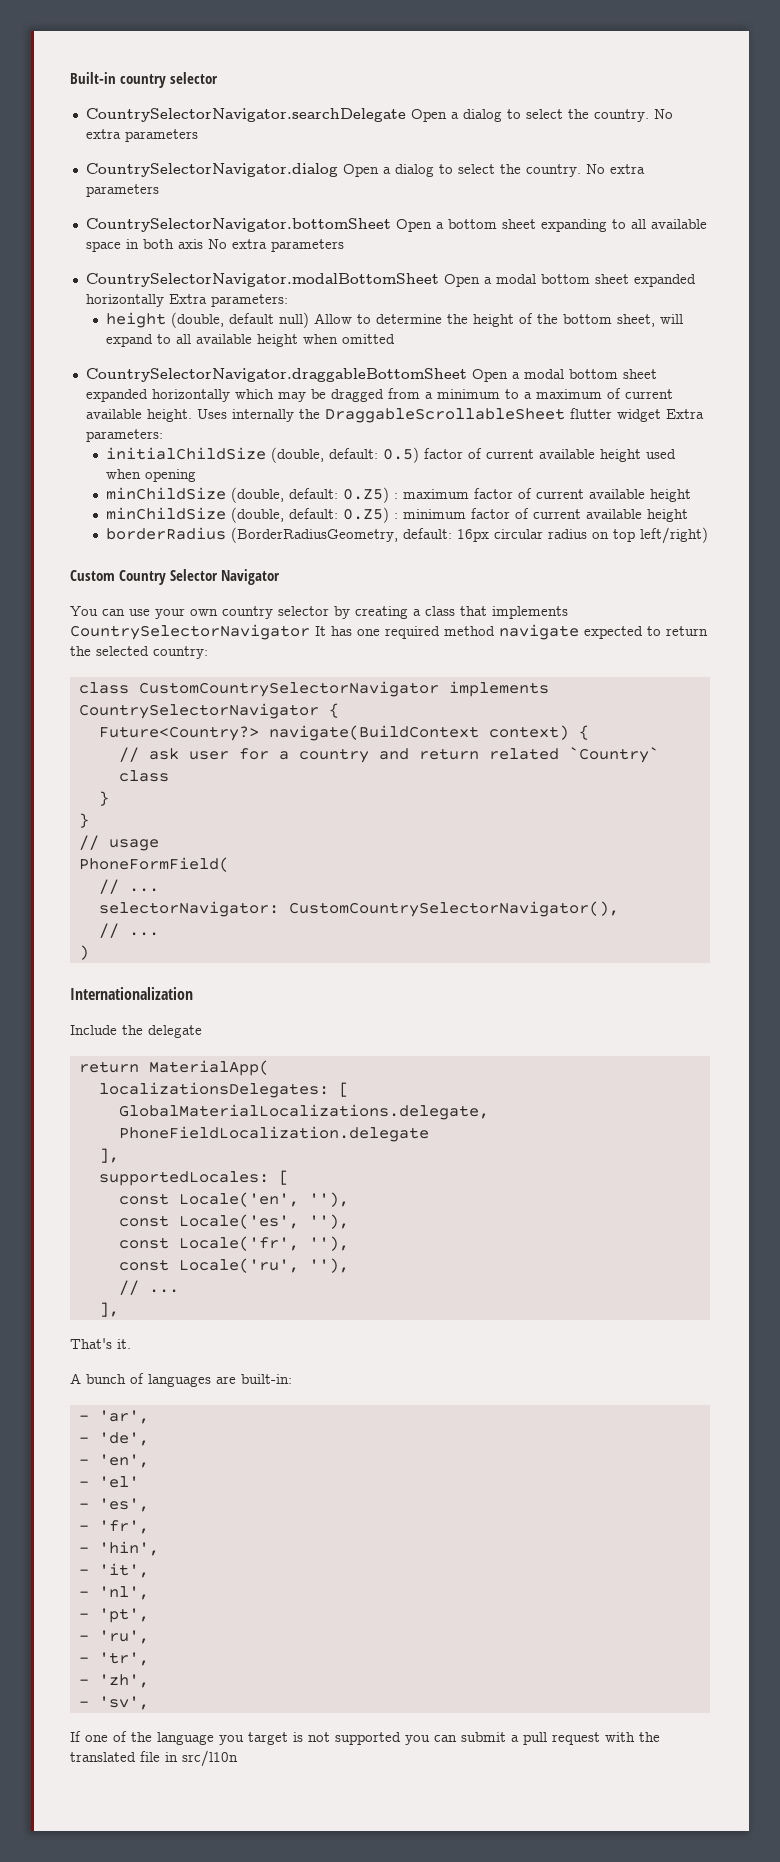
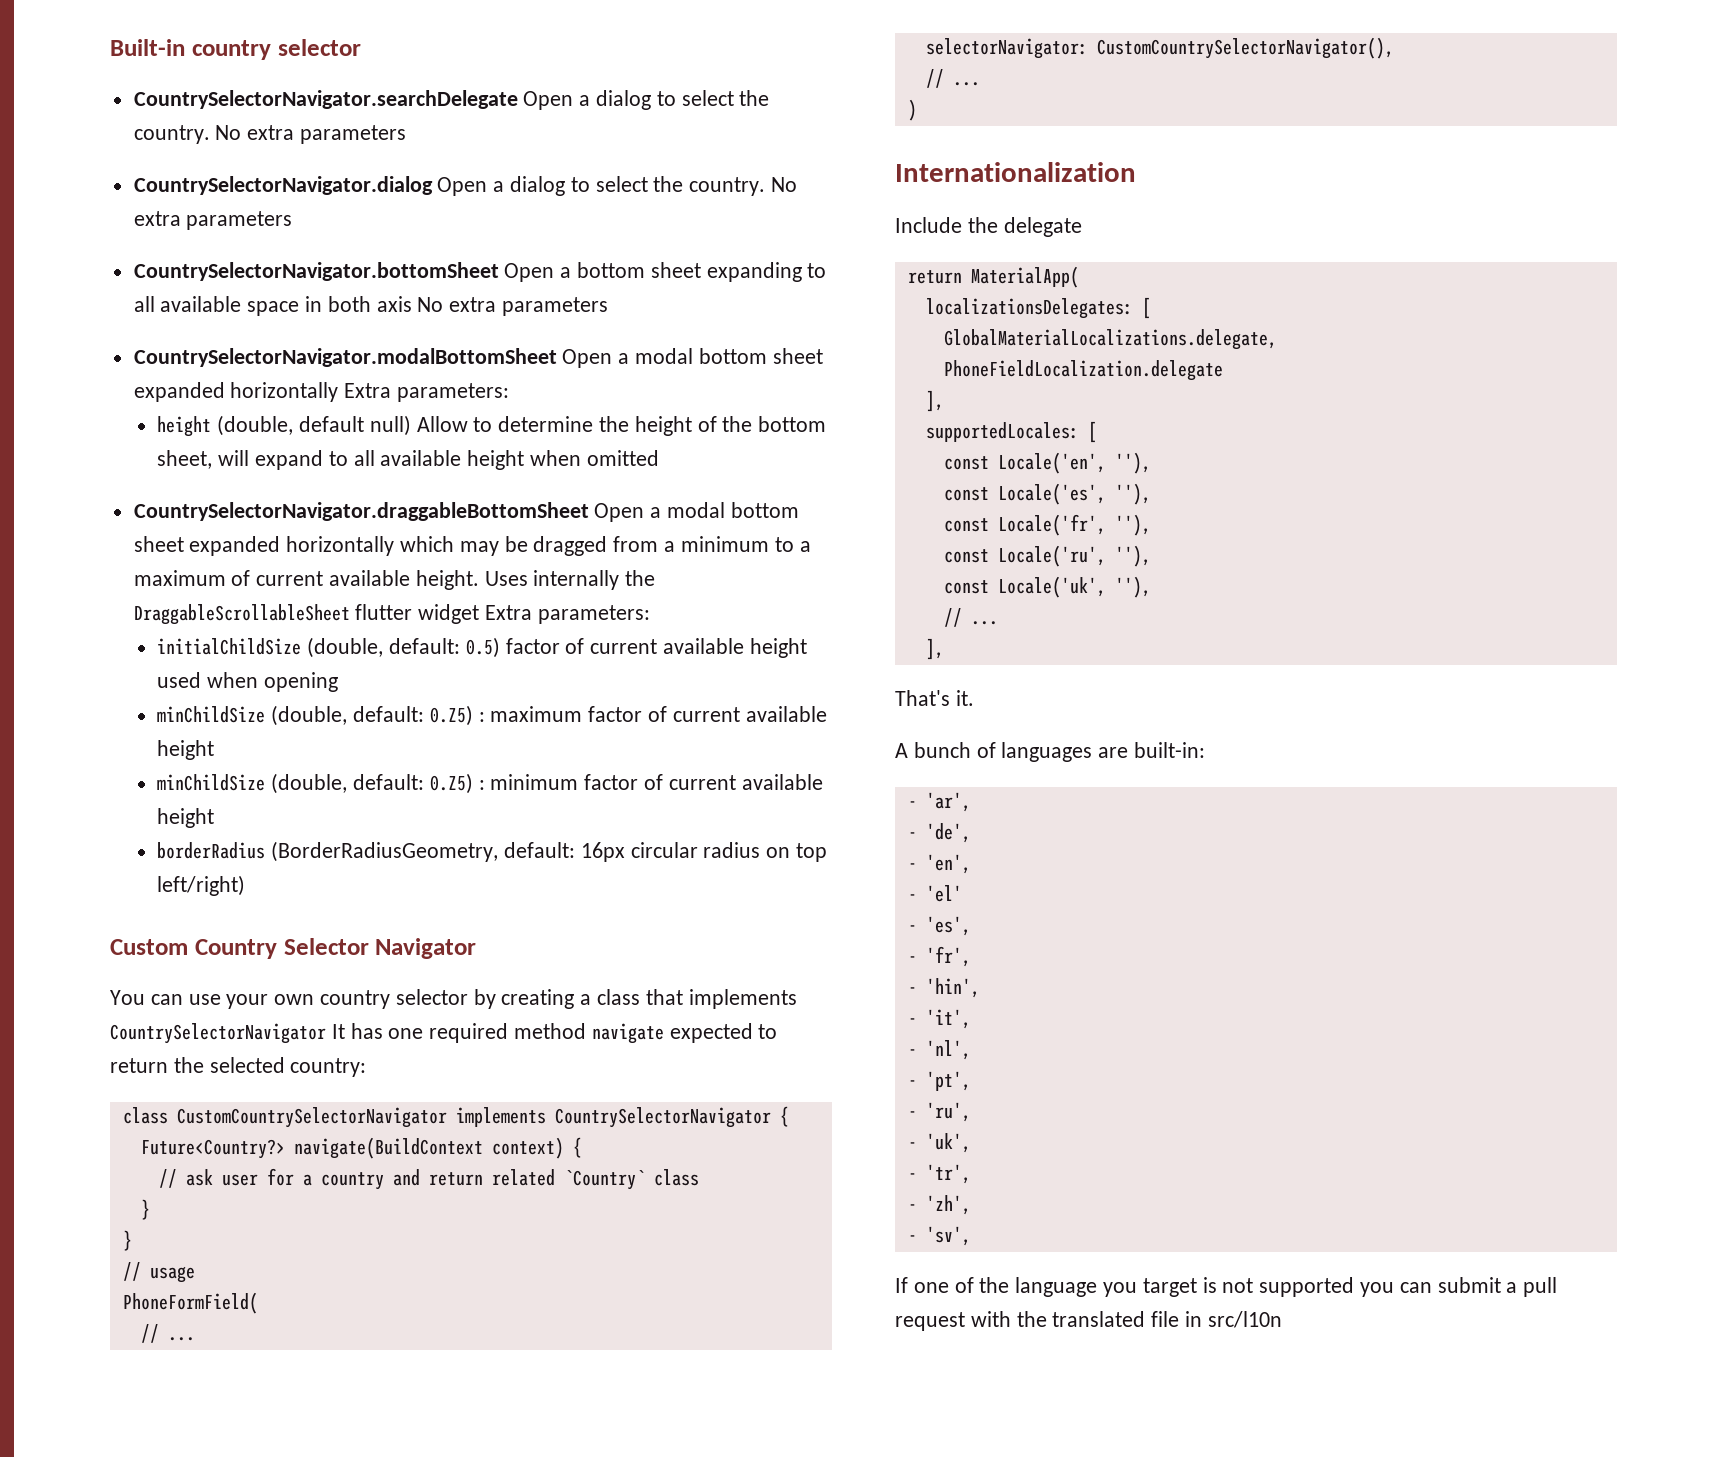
(349, 1265) none -> [943,576,1151,598] // const Locale('uk', ''),
(149, 1637) none -> [907,1133,971,1153] // - 'uk',

